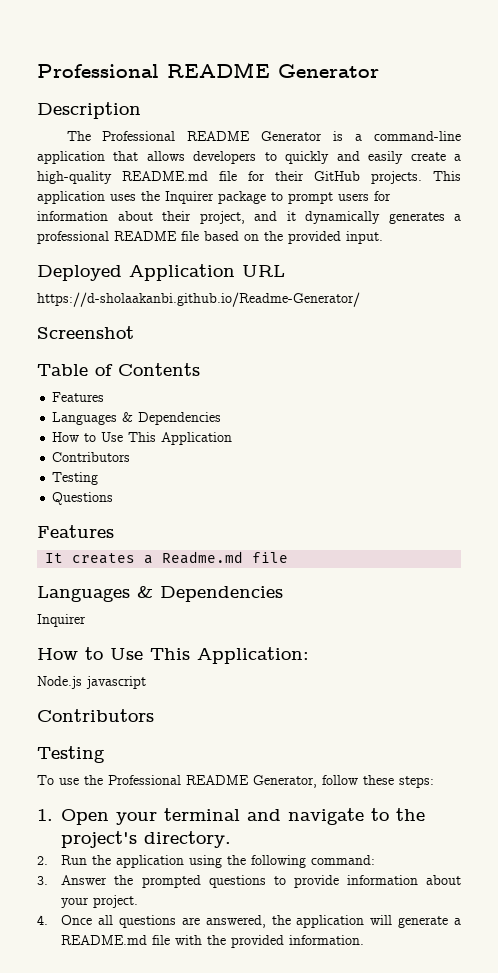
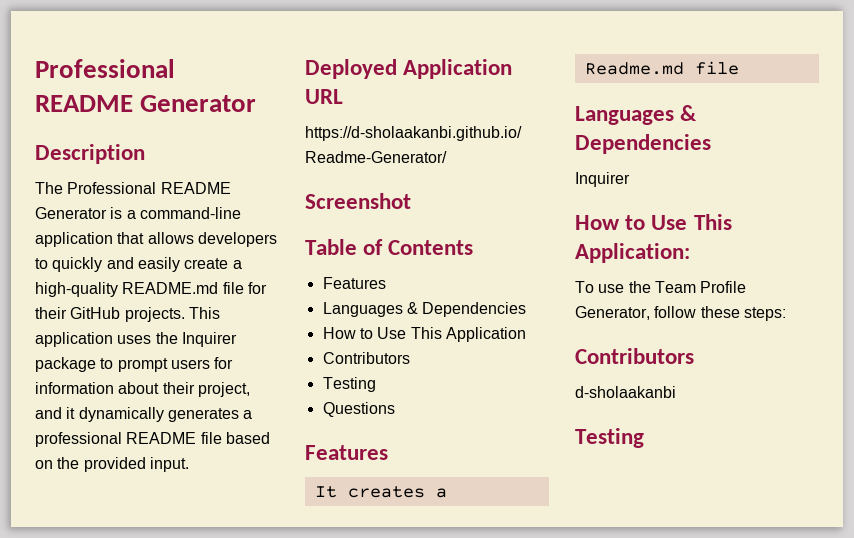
[37,676,146,689] [37,709,154,722] [37,746,105,763] // Node.js javascript // Contributors // Testing -> (690, 253) none
[108,775,249,785] Professional README -> [654,281,747,293] Team Profile
[37,808,426,825] [61,831,232,848] [37,855,376,868] [37,875,461,888] [61,895,139,908] [37,915,461,928] [61,935,365,948] 1. Open your terminal and navigate to the project's directory. // 2. Run the application using the following command: // 3. Answer the prompted questions to provide information about your project. // 4. Once all questions are answered, the application will generate a README.md file with the provided information. -> [575,348,694,364] [575,386,676,398] [575,428,644,448] Contributors // d-sholaakanbi // Testing

